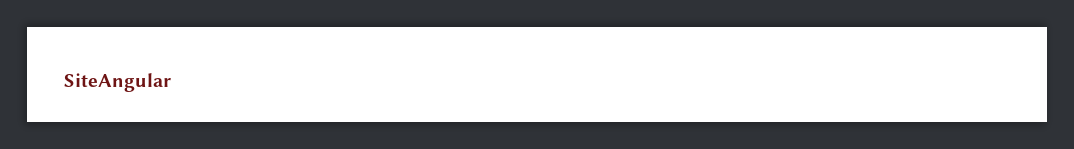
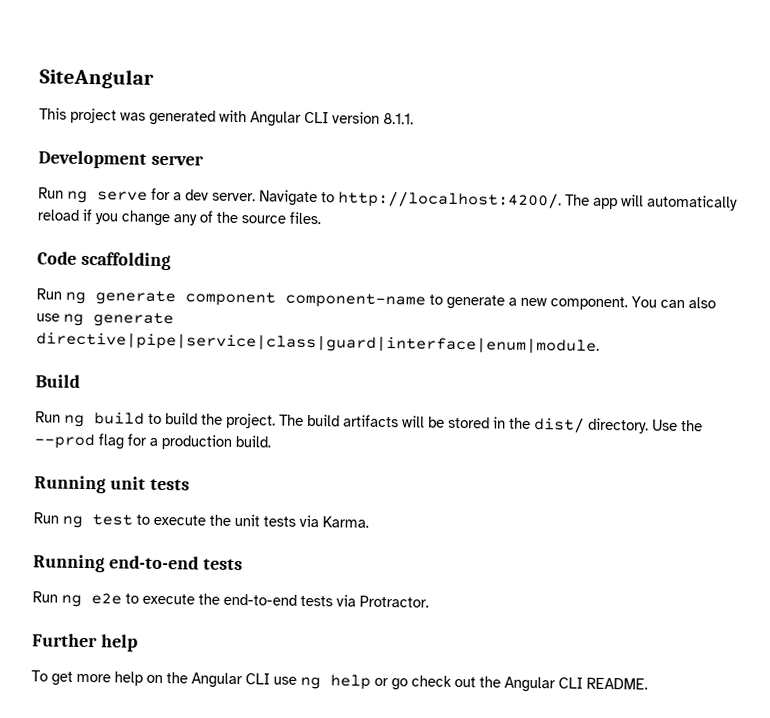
(171, 82) none -> [39,107,414,127] [38,150,204,169] [38,187,738,211] [37,208,321,227] [37,251,171,271] [36,288,716,311] [36,312,174,328] [36,331,600,355] [35,374,80,388] [35,411,703,434] [34,433,271,450] [34,475,190,494] [33,512,369,528] [33,554,243,573] [32,591,429,608] [32,633,138,652] [31,670,648,693] // This project was generated with Angular CLI version 8.1.1. // Development server // Run ng serve for a dev server. Navigate to http://localhost:4200/. The app will automatically reload if you change any of the source files. // Code scaffolding // Run ng generate component component-name to generate a new component. You can also use ng generate directive|pipe|service|class|guard|interface|enum|module. // Build // Run ng build to build the project. The build artifacts will be stored in the dist/ directory. Use the --prod flag for a production build. // Running unit tests // Run ng test to execute the unit tests via Karma. // Running end-to-end tests // Run ng e2e to execute the end-to-end tests via Protractor. // Further help // To get more help on the Angular CLI use ng help or go check out the Angular CLI README.

